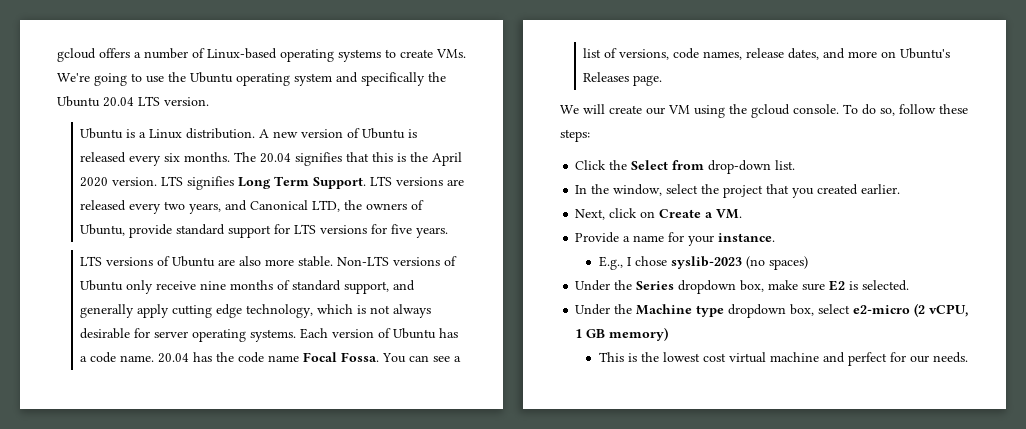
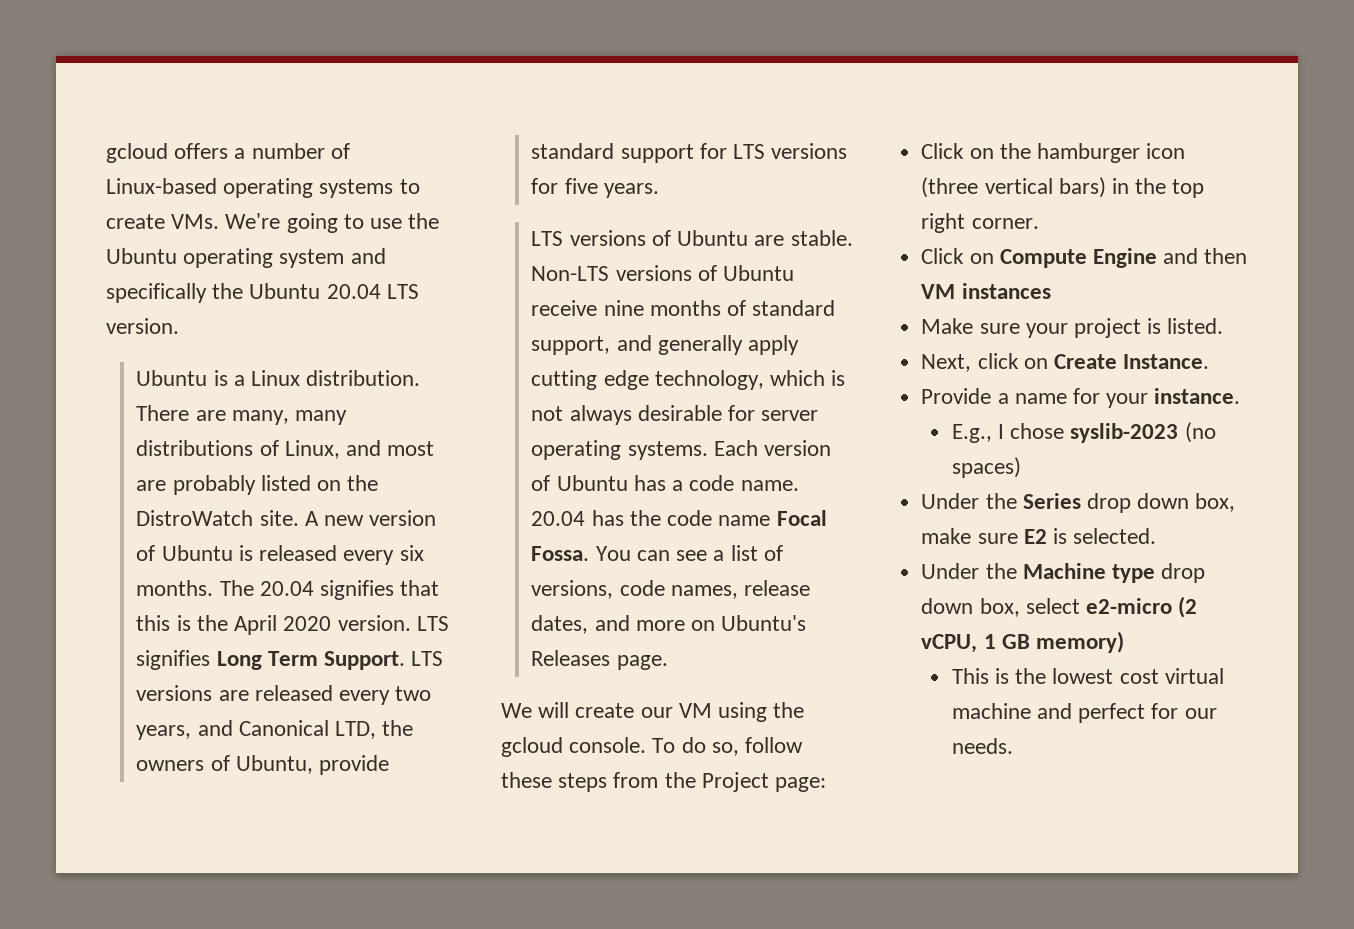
(256, 133) none -> [136,405,348,425] [136,440,435,459] [136,475,379,495] [136,510,299,526] There are many, many distributions of Linux, and most are probably listed on the DistroWatch site.
[239,256,295,266] also more -> (785, 240) none
[126,280,154,294] only -> (795, 273) none
[560,129,590,142] [575,160,796,174] [575,184,901,198] steps: // Click the Select from drop-down list. // In the window, select the project that you created earlier. -> [558,772,827,792] [921,143,1186,163] [921,177,1205,198] [921,213,1039,233] [921,248,1248,268] [921,283,1051,299] [921,318,1224,338] steps from the Project page: // Click on the hamburger icon (three vertical bars) in the top right corner. // Click on Compute Engine and then VM instances // Make sure your project is listed.
[705,209,743,219] a VM. -> [1123,354,1210,369] Instance.
[678,280,737,294] dropdown -> [1086,493,1190,513] drop down
[728,304,787,318] dropdown -> [1161,563,1206,583] [921,598,974,614] drop down

